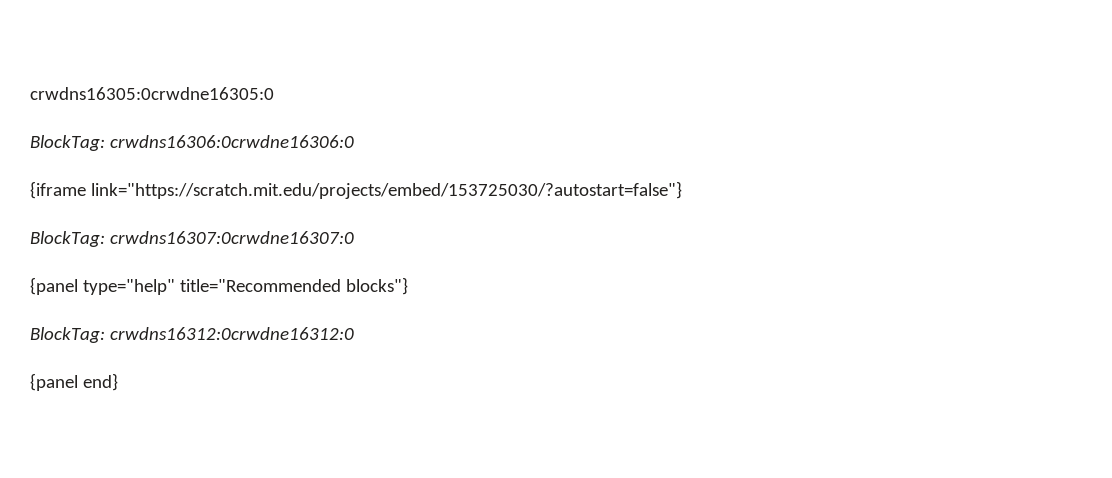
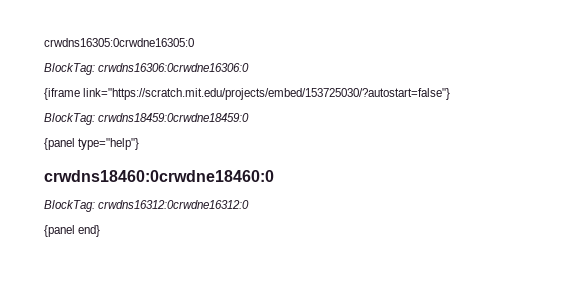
[109,231,354,244] [30,277,408,295] crwdns16307:0crwdne16307:0 // {panel type="help" title="Recommended blocks"} -> [98,113,250,122] [44,138,140,150] [44,170,274,182] crwdns18459:0crwdne18459:0 // {panel type="help"} // crwdns18460:0crwdne18460:0

